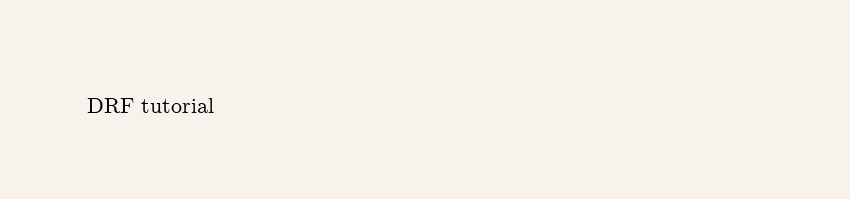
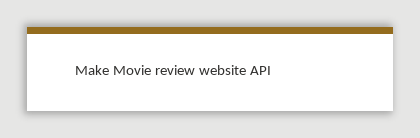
[87,98,214,113] DRF tutorial -> [75,65,271,75] Make Movie review website API

